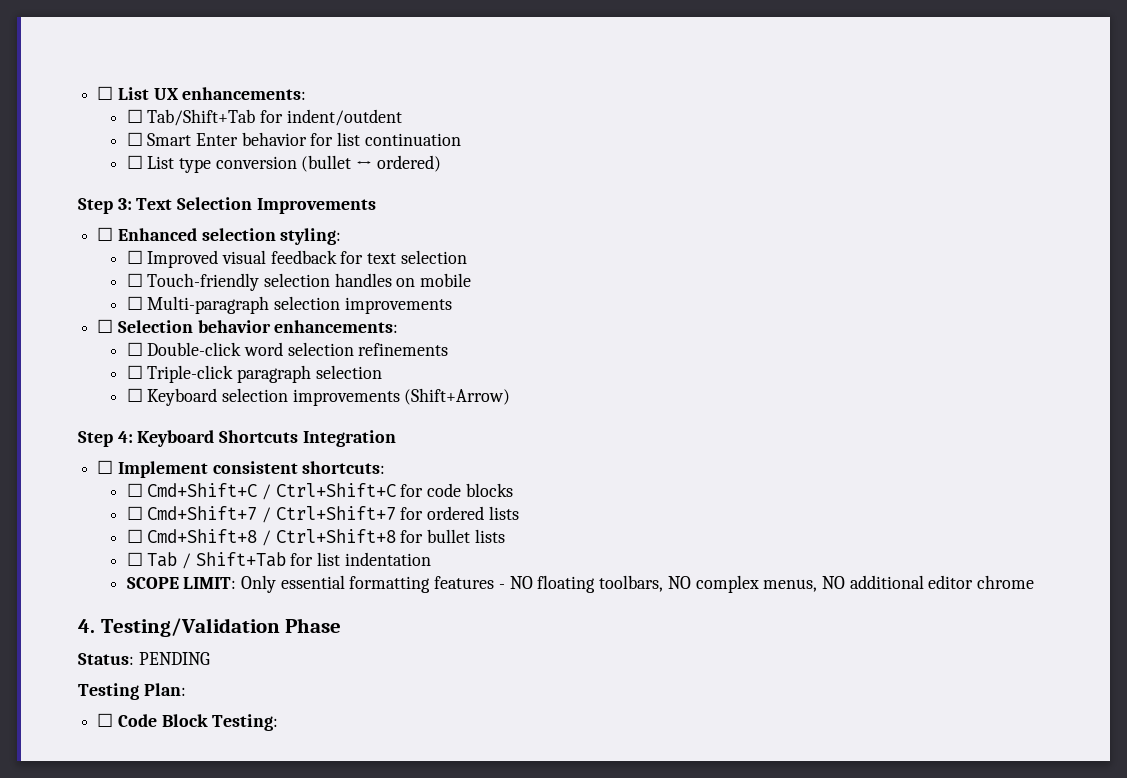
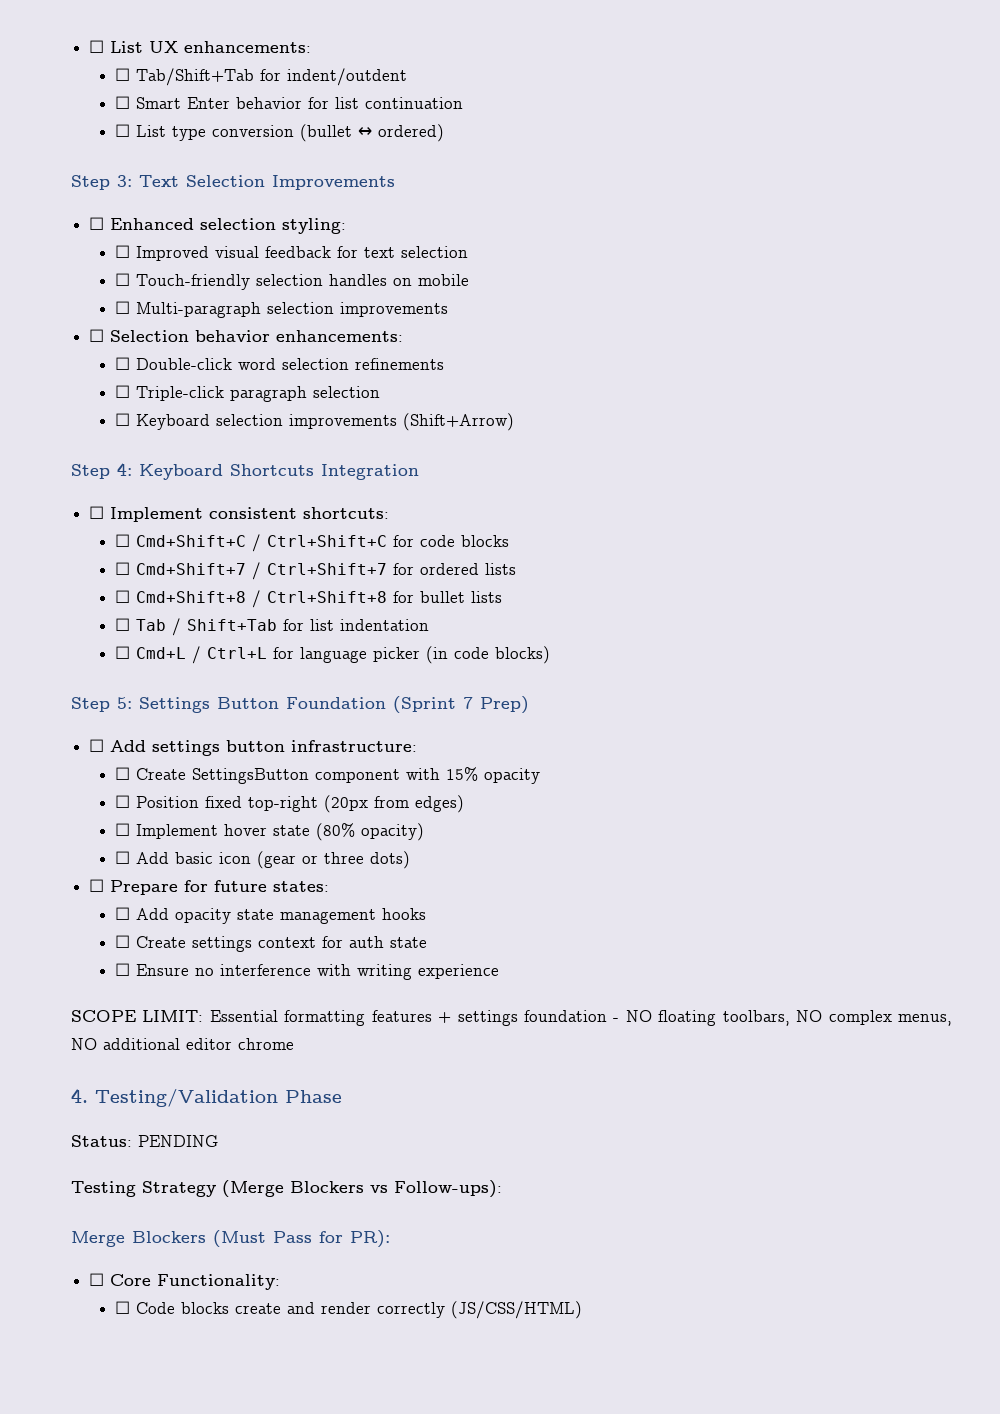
[126,575,495,593] SCOPE LIMIT: Only essential formatting features -> [114,646,550,664] [71,696,529,714] [89,739,418,756] [114,767,540,784] [114,795,464,813] [114,823,424,841] [114,851,410,869] [89,879,330,895] [114,907,426,924] [114,935,427,952] [114,963,499,980] [71,1010,607,1026] ☐ Cmd+L / Ctrl+L for language picker (in code blocks) // Step 5: Settings Button Foundation (Sprint 7 Prep) // ☐ Add settings button infrastructure: // ☐ Create SettingsButton component with 15% opacity // ☐ Position fixed top-right (20px from edges) // ☐ Implement hover state (80% opacity) // ☐ Add basic icon (gear or three dots) // ☐ Prepare for future states: // ☐ Add opacity state management hooks // ☐ Create settings context for auth state // ☐ Ensure no interference with writing experience // SCOPE LIMIT: Essential formatting features + settings foundation
[143,683,186,696] [97,713,279,731] Plan: // ☐ Code Block Testing: -> [142,1180,502,1198] [71,1230,390,1248] [89,1273,281,1290] [114,1301,582,1319] Strategy (Merge Blockers vs Follow-ups): // Merge Blockers (Must Pass for PR): // ☐ Core Functionality: // ☐ Code blocks create and render correctly (JS/CSS/HTML)

